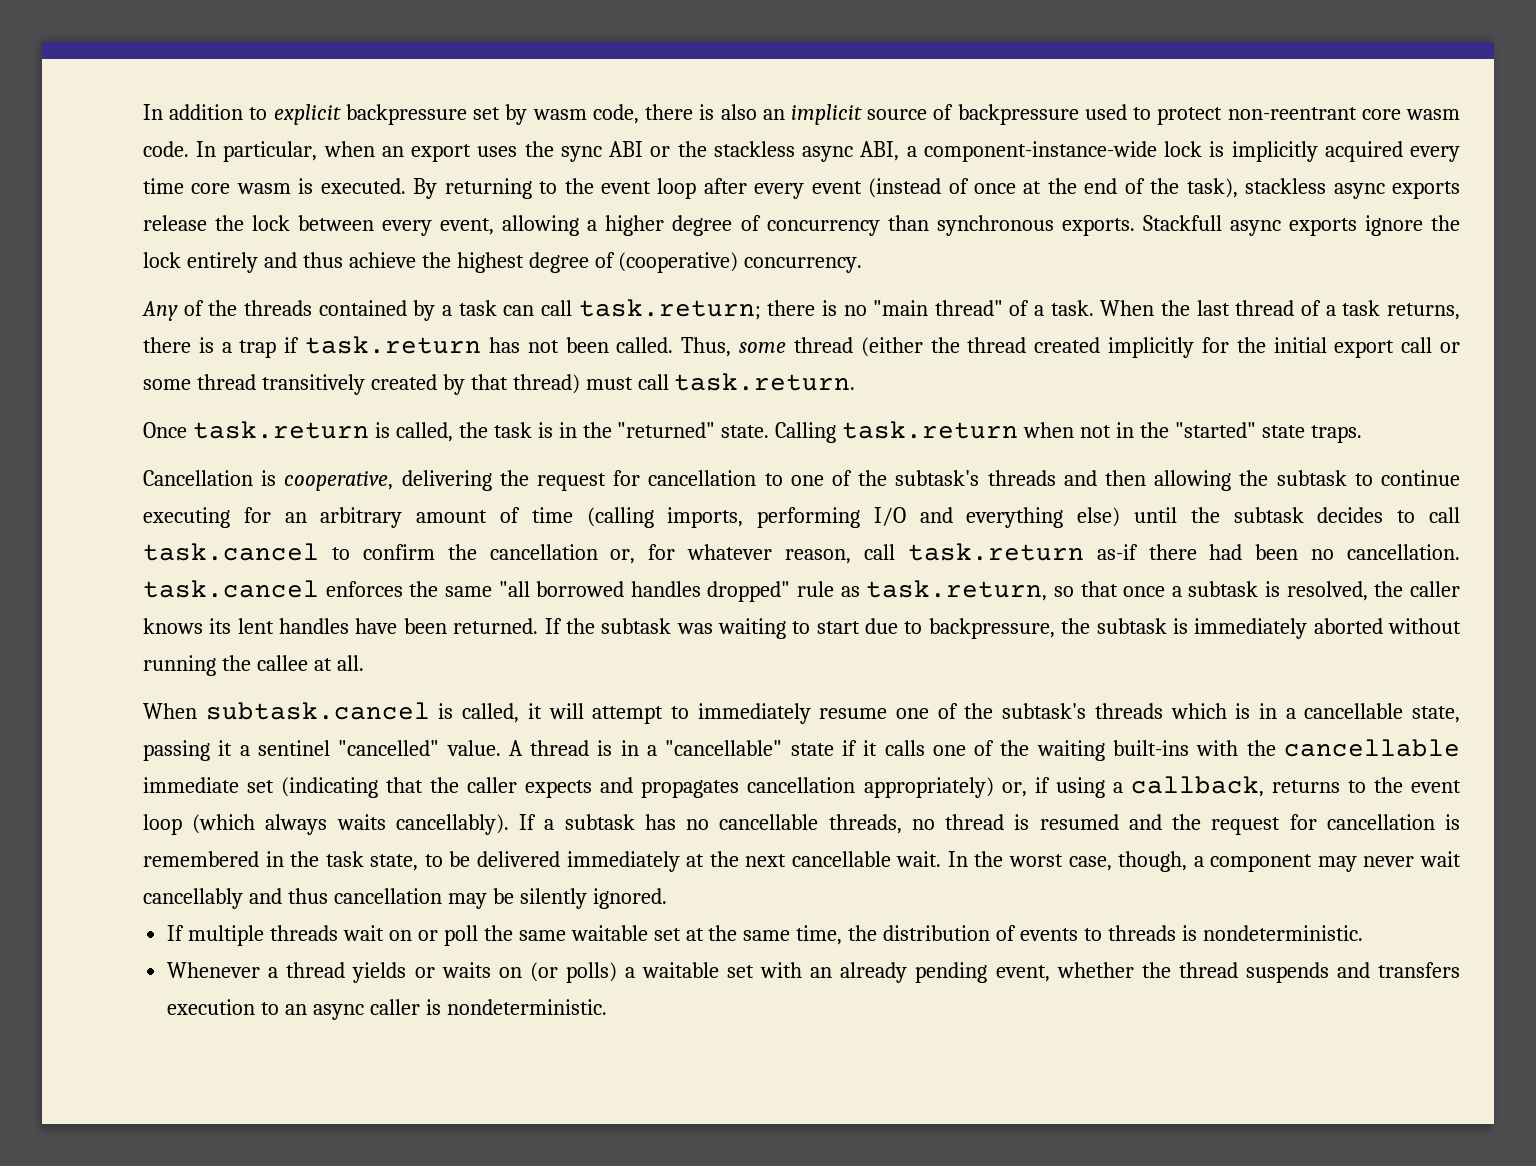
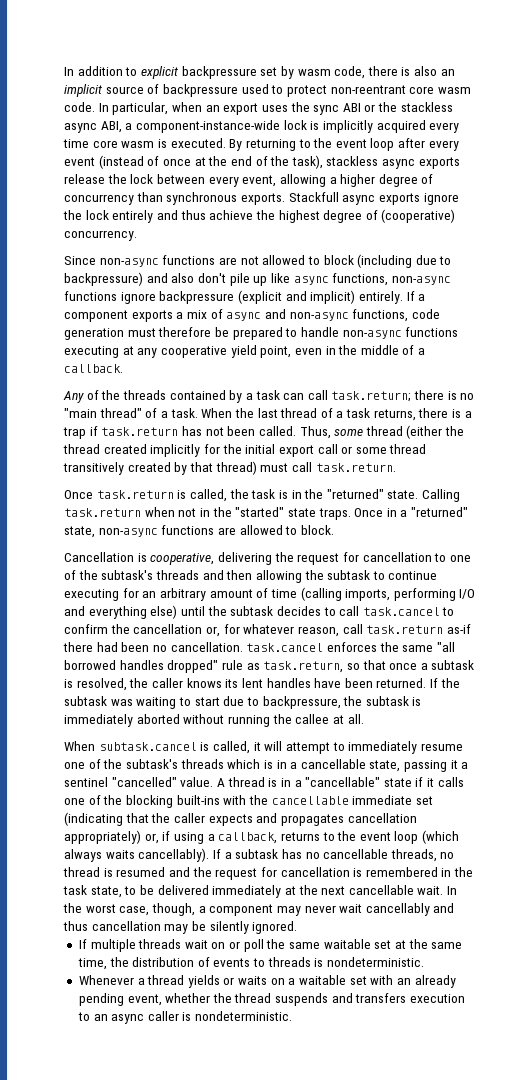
(863, 265) none -> [64,254,452,268] [64,272,451,286] [64,290,426,304] [64,309,440,322] [64,327,459,340] [64,345,426,358] [64,364,123,373] // Since non-async functions are not allowed to block (including due to backpressure) and also don't pile up like async functions, non-async functions ignore backpressure (explicit and implicit) entirely. If a component exports a mix of async and non-async functions, code generation must therefore be prepared to handle non-async functions executing at any cooperative yield point, even in the middle of a callback.
(1362, 434) none -> [354,507,469,517] [64,525,334,538] Once in a "returned" state, non-async functions are allowed to block.
[1036,740,1105,761] waiting -> [125,795,173,808] blocking
[529,962,617,983] (or polls) -> (285, 981) none

